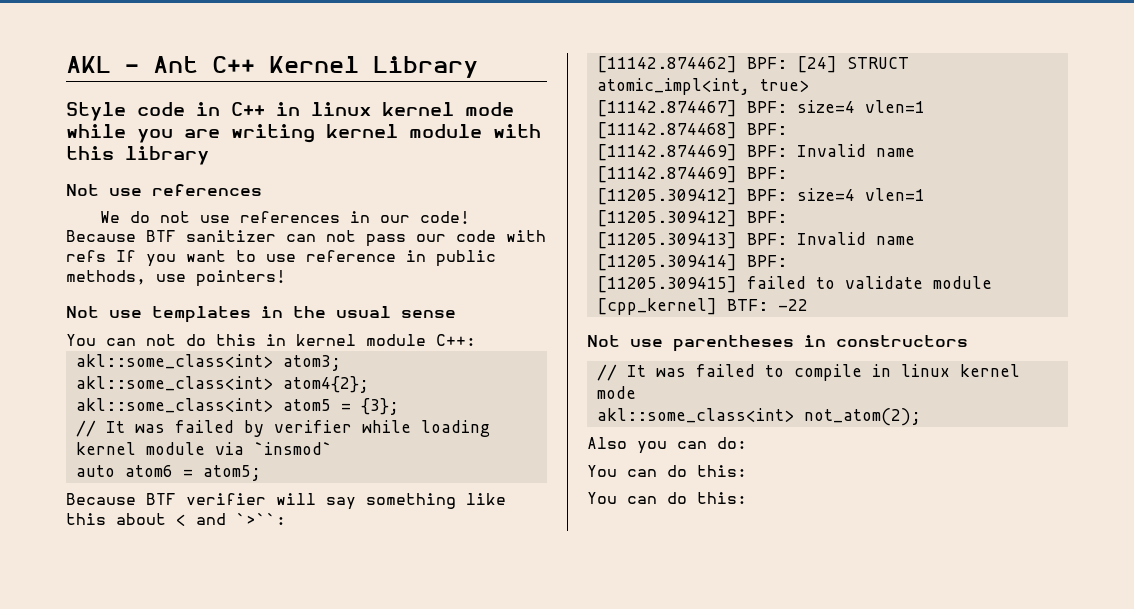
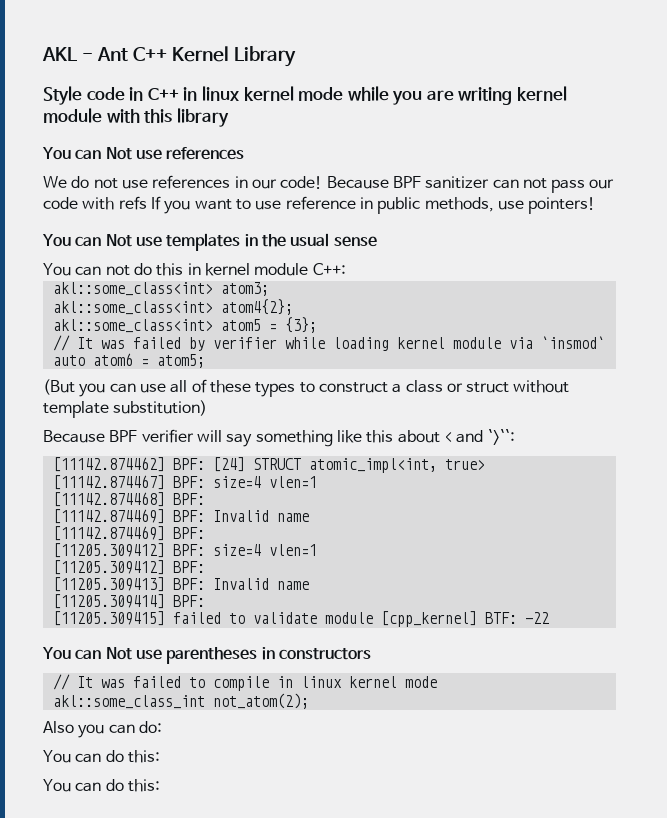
(209, 155) none -> [42,147,102,160] You can
[146,230,176,242] BTF -> [392,176,421,188] BPF
(286, 278) none -> [42,234,102,247] You can
[66,493,176,505] // Because BTF -> [43,379,570,397] [43,400,208,418] [43,430,138,443] // (But you can use all of these types to construct a class or struct without template substitution) // Because BPF
(808, 305) none -> [42,647,102,660] You can
[596,408,794,423] akl::some_class<int> -> [52,695,205,709] akl::some_class_int

